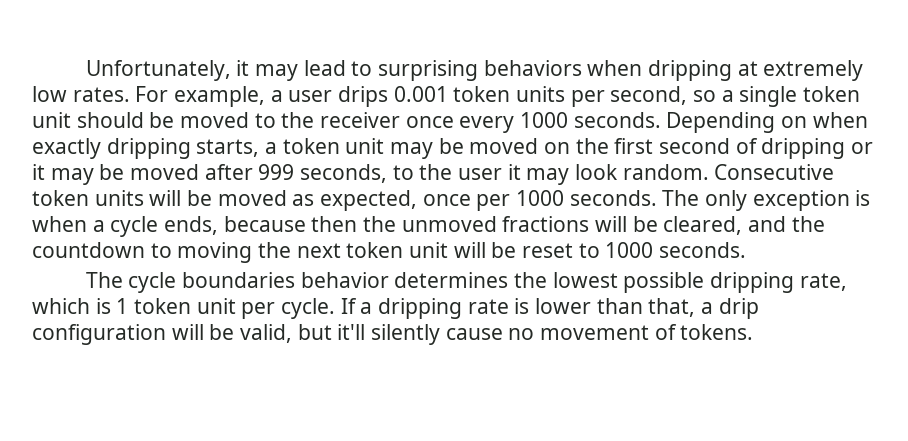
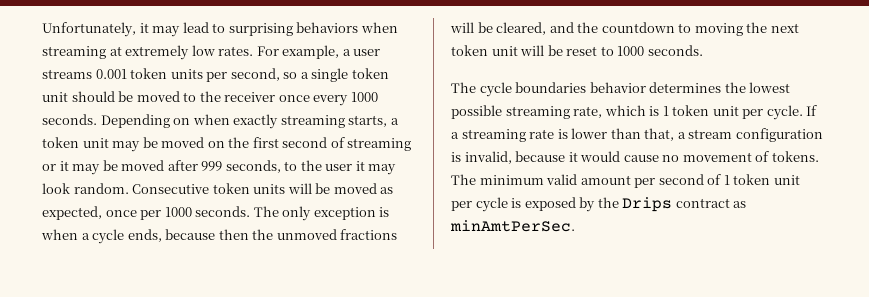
[648,60,733,81] dripping -> [42,46,106,59] streaming
[338,86,389,107] drips -> [42,69,92,79] streams
[106,138,191,159] dripping -> [280,115,345,128] streaming
[761,138,846,159] dripping -> [347,138,412,151] streaming
[710,272,795,293] dripping -> [505,106,570,119] streaming
[378,298,463,319] dripping -> [461,129,526,142] streaming
[718,298,759,319] [32,324,441,345] drip configuration will be valid, but it'll silently -> [688,128,823,142] [451,151,621,164] stream configuration is invalid, because it would
(754, 332) none -> [451,174,800,188] [451,197,747,212] [450,220,575,232] The minimum valid amount per second of 1 token unit per cycle is exposed by the Drips contract as minAmtPerSec.

